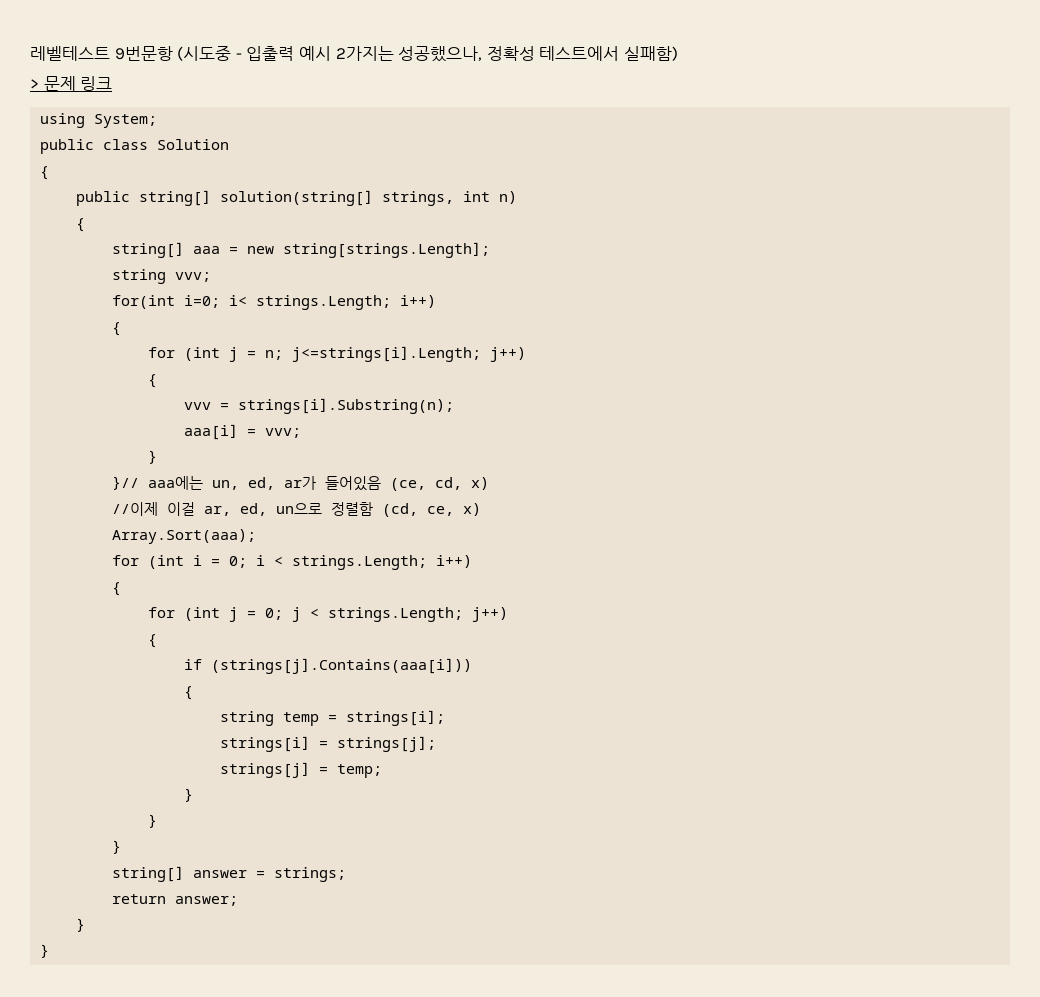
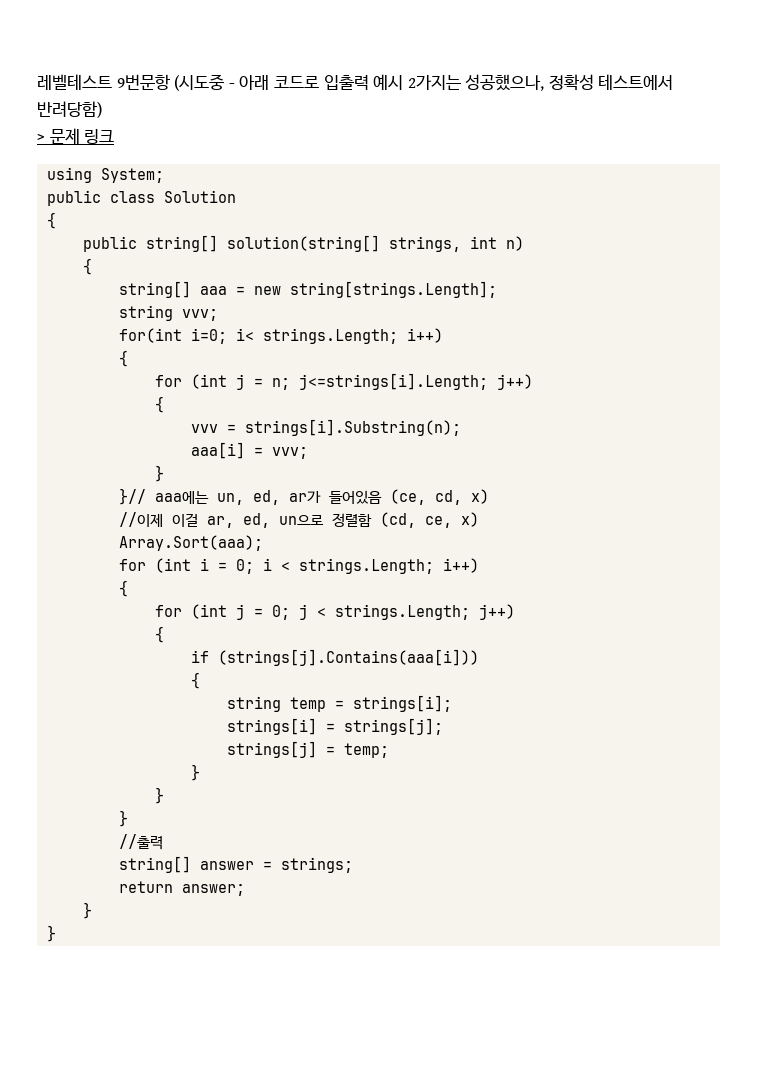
(242, 56) none -> [239,75,319,90] 아래 코드로
[623,46,678,61] 실패함) -> [37,101,102,118] 반려당함)
(122, 847) none -> [119,834,164,850] // //출력

